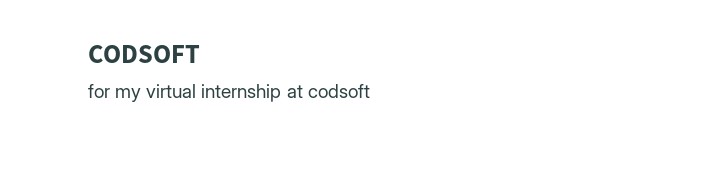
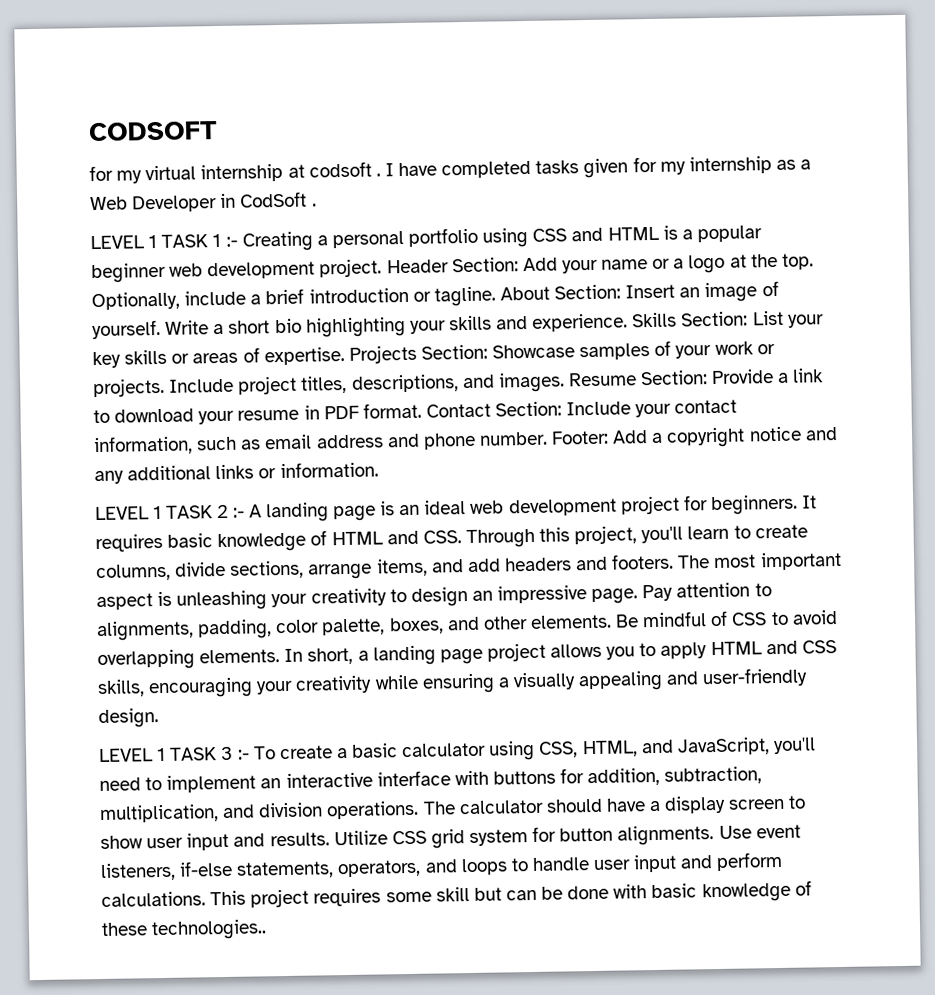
(370, 91) none -> [375,156,812,179] [90,191,317,213] [90,225,762,252] [91,253,814,284] [91,280,779,311] [92,310,824,340] [92,340,775,369] [93,368,825,398] [93,399,738,425] [93,426,838,456] [94,461,379,485] [95,494,818,523] [95,524,808,553] [96,551,842,582] [96,582,772,611] [96,610,838,642] [97,640,837,671] [97,667,809,699] [98,708,159,729] [99,737,816,763] [99,766,763,793] [99,795,807,824] [100,824,801,851] [100,851,784,881] [101,880,812,908] [101,919,268,941] . I have completed tasks given for my internship as a Web Developer in CodSoft . // LEVEL 1 TASK 1 :- Creating a personal portfolio using CSS and HTML is a popular beginner web development project. Header Section: Add your name or a logo at the top. Optionally, include a brief introduction or tagline. About Section: Insert an image of yourself. Write a short bio highlighting your skills and experience. Skills Section: List your key skills or areas of expertise. Projects Section: Showcase samples of your work or projects. Include project titles, descriptions, and images. Resume Section: Provide a link to download your resume in PDF format. Contact Section: Include your contact information, such as email address and phone number. Footer: Add a copyright notice and any additional links or information. // LEVEL 1 TASK 2 :- A landing page is an ideal web development project for beginners. It requires basic knowledge of HTML and CSS. Through this project, you'll learn to create columns, divide sections, arrange items, and add headers and footers. The most important aspect is unleashing your creativity to design an impressive page. Pay attention to alignments, padding, color palette, boxes, and other elements. Be mindful of CSS to avoid overlapping elements. In short, a landing page project allows you to apply HTML and CSS skills, encouraging your creativity while ensuring a visually appealing and user-friendly design. // LEVEL 1 TASK 3 :- To create a basic calculator using CSS, HTML, and JavaScript, you'll need to implement an interactive interface with buttons for addition, subtraction, multiplication, and division operations. The calculator should have a display screen to show user input and results. Utilize CSS grid system for button alignments. Use event listeners, if-else statements, operators, and loops to handle user input and perform calculations. This project requires some skill but can be done with basic knowledge of these technologies..

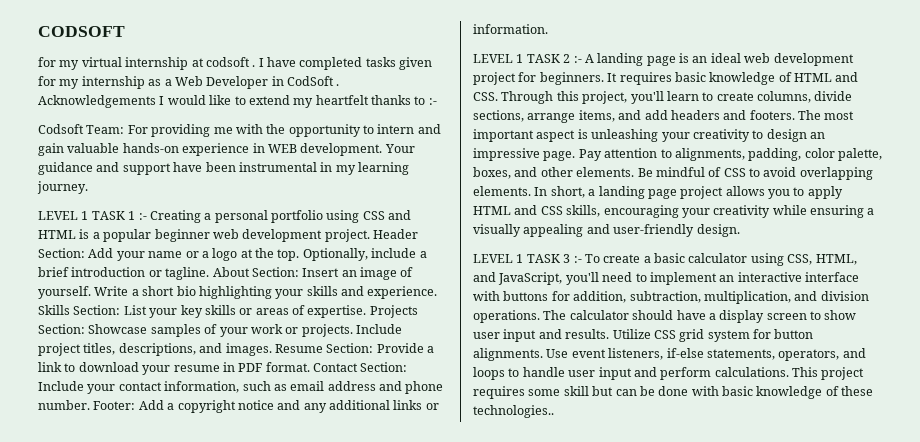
(317, 205) none -> [38,95,437,108] [38,124,441,137] [38,143,415,156] [38,162,409,175] [37,181,88,194] Acknowledgements I would like to extend my heartfelt thanks to :- // Codsoft Team: For providing me with the opportunity to intern and gain valuable hands-on experience in WEB development. Your guidance and support have been instrumental in my learning journey.

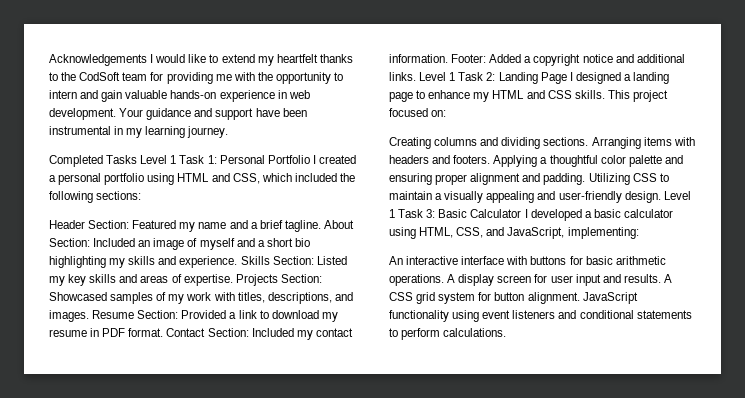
[38,26,125,37] [38,57,433,70] [38,76,340,89] CODSOFT // for my virtual internship at codsoft . I have completed tasks given for my internship as a Web Developer in CodSoft . -> (49, 60) none
[428,98,437,105] [38,124,148,134] :- // Codsoft Team: For -> [61,72,164,81] the CodSoft team for
[267,144,297,153] WEB -> [288,90,310,99] web
[38,210,412,223] [38,229,418,242] [38,248,427,261] [38,267,162,277] LEVEL 1 TASK 1 :- Creating a personal portfolio using CSS and HTML is a popular beginner web development project. Header Section: Add your name or a logo at the top. Optionally, include a brief introduction or -> [49,155,356,167] [49,173,355,185] [49,191,142,203] [49,220,283,232] Completed Tasks Level 1 Task 1: Personal Portfolio I created a personal portfolio using HTML and CSS, which included the following sections: // Header Section: Featured my name and a brief
[302,268,340,277] Insert -> [93,238,136,247] Included
[38,286,129,299] yourself. Write -> [199,238,255,250] myself and
[275,289,304,299] your -> [109,258,126,268] my
[123,305,178,318] List your -> [316,256,347,265] [49,276,65,286] Listed my
[239,308,253,315] or -> [119,274,138,283] and
[88,324,148,334] Showcase -> [49,292,107,301] Showcased
[219,324,402,337] [38,343,81,356] your work or projects. Include project -> [168,292,235,304] my work with
[376,343,424,353] Provide -> [181,310,227,319] Provided
[142,365,171,375] your -> [321,312,338,322] my
[38,381,444,394] [38,400,439,413] [473,24,548,34] [473,53,854,66] [473,72,859,85] [473,91,853,104] [473,110,855,123] [473,129,825,142] [473,148,882,161] [473,167,873,180] [473,186,843,199] [473,205,864,218] Include your contact information, such as email address and phone number. Footer: Add a copyright notice and any additional links or information. // LEVEL 1 TASK 2 :- A landing page is an ideal web development project for beginners. It requires basic knowledge of HTML and CSS. Through this project, you'll learn to create columns, divide sections, arrange items, and add headers and footers. The most important aspect is unleashing your creativity to design an impressive page. Pay attention to alignments, padding, color palette, boxes, and other elements. Be mindful of CSS to avoid overlapping elements. In short, a landing page project allows you to apply HTML and CSS skills, encouraging your creativity while ensuring -> [251,328,353,340] [389,54,685,66] [389,72,670,84] [389,90,668,102] [389,108,447,117] [389,137,695,149] [389,155,683,167] [389,173,669,185] [389,191,432,200] Included my contact information. Footer: Added a copyright notice and additional links. Level 1 Task 2: Landing Page I designed a landing page to enhance my HTML and CSS skills. This project focused on: // Creating columns and dividing sections. Arranging items with headers and footers. Applying a thoughtful color palette and ensuring proper alignment and padding. Utilizing CSS to maintain
[473,253,857,266] [473,272,735,285] // LEVEL 1 TASK 3 :- To create a basic calculator using CSS, HTML, and JavaScript, you'll need to implement an -> [663,191,691,200] [389,209,673,221] [389,227,639,239] [389,256,403,265] Level 1 Task 3: Basic Calculator I developed a basic calculator using HTML, CSS, and JavaScript, implementing: // An
[573,291,869,304] [473,310,857,323] addition, subtraction, multiplication, and division operations. The calculator should have a display screen to show -> [585,256,666,265] [389,274,548,286] basic arithmetic operations. A display screen for
[612,329,651,339] Utilize -> [663,274,672,283] A
[473,348,866,361] [473,367,865,380] [473,386,874,399] [473,405,554,418] alignments. Use event listeners, if-else statements, operators, and loops to handle user input and perform calculations. This project requires some skill but can be done with basic knowledge of these technologies.. -> [527,292,638,304] [389,310,692,322] [389,328,507,340] alignment. JavaScript functionality using event listeners and conditional statements to perform calculations.

